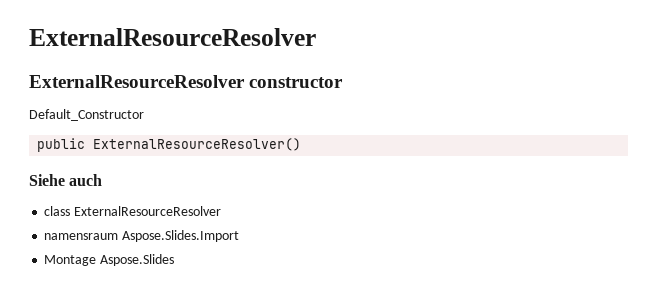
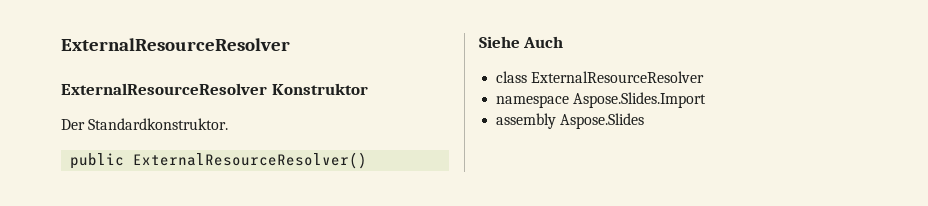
[249,77,344,88] [29,109,144,121] constructor // Default_Constructor -> [271,83,368,95] [61,118,229,130] Konstruktor // Der Standardkonstruktor.
[69,174,103,186] auch -> [523,36,564,48] Auch
[44,233,119,240] namensraum -> [496,95,570,108] namespace
[44,255,97,266] Montage -> [496,113,557,129] assembly

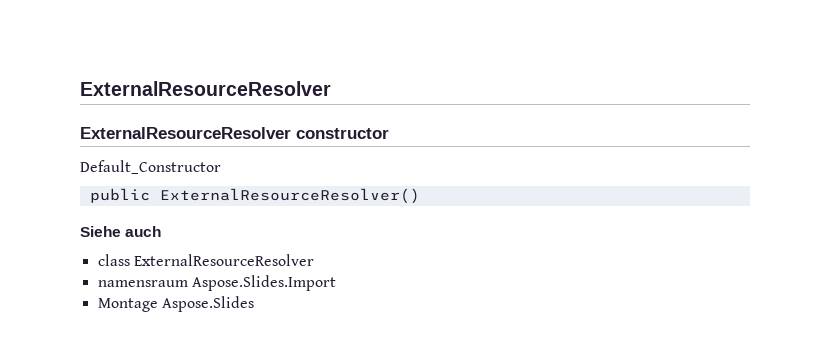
[271,83,368,95] [61,118,229,130] Konstruktor // Der Standardkonstruktor. -> [296,128,389,139] [80,160,221,174] constructor // Default_Constructor
[523,36,564,48] Auch -> [125,226,162,237] auch
[496,95,570,108] namespace -> [97,280,188,287] namensraum
[496,113,557,129] assembly -> [97,298,158,312] Montage

